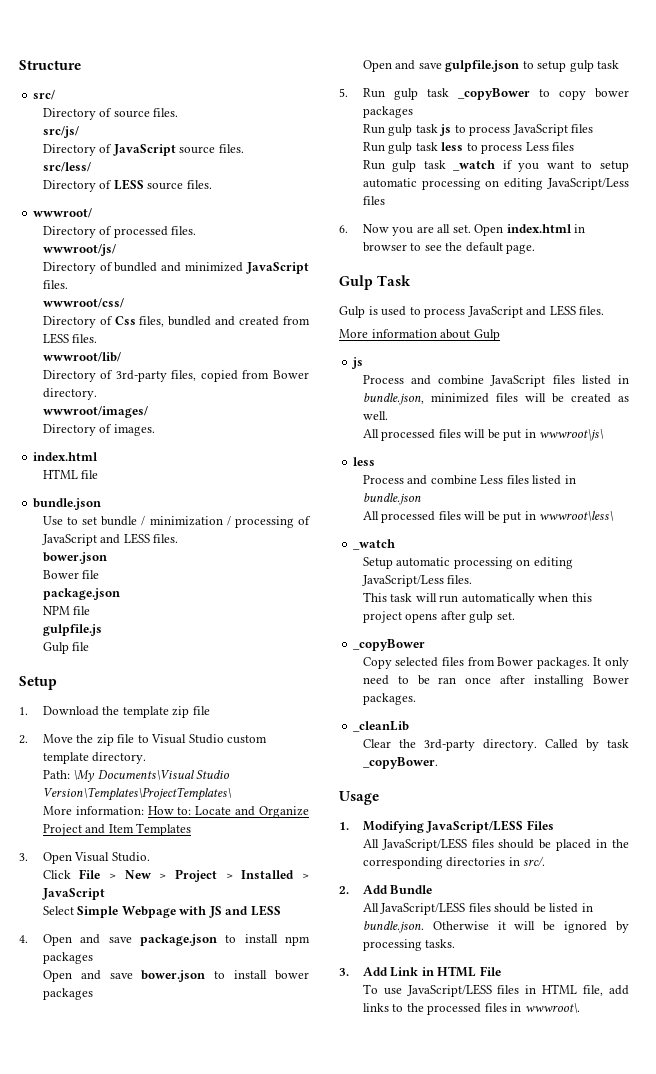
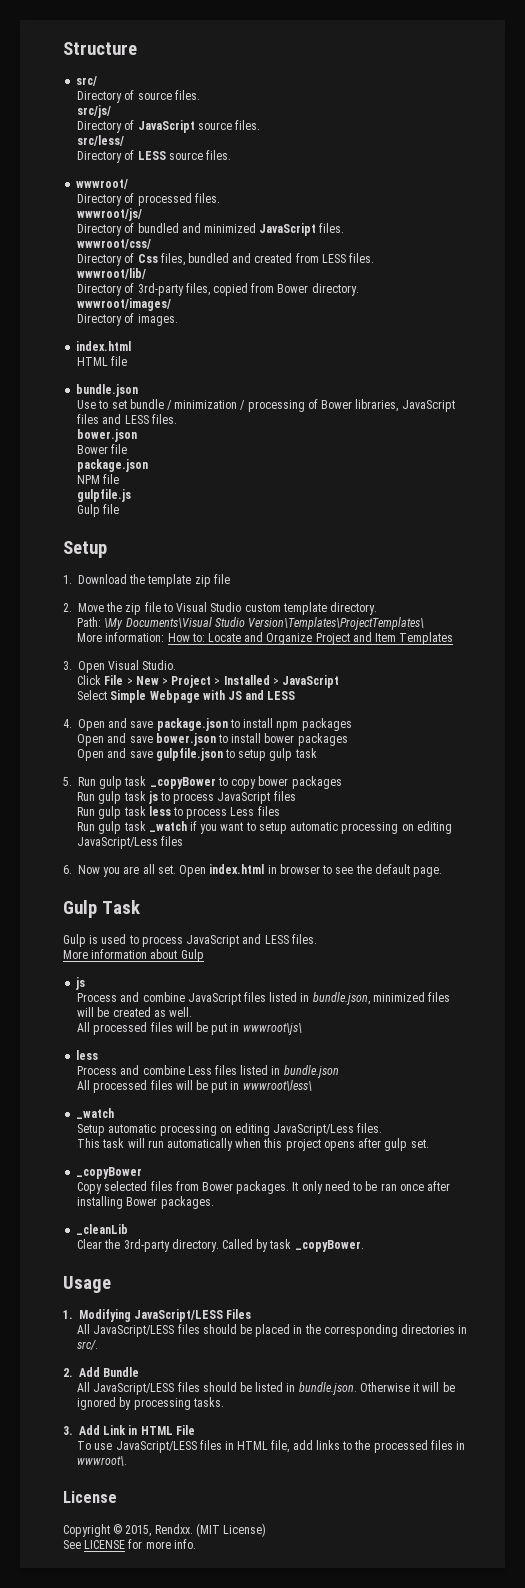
[41,534,97,546] JavaScript -> [321,399,455,412] [77,414,100,424] Bower libraries, JavaScript files
(580, 1008) none -> [63,1491,117,1503] [63,1523,267,1537] [63,1539,196,1549] // License // Copyright © 2015, Rendxx. (MIT License) // See LICENSE for more info.

